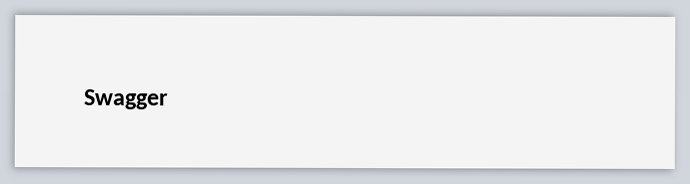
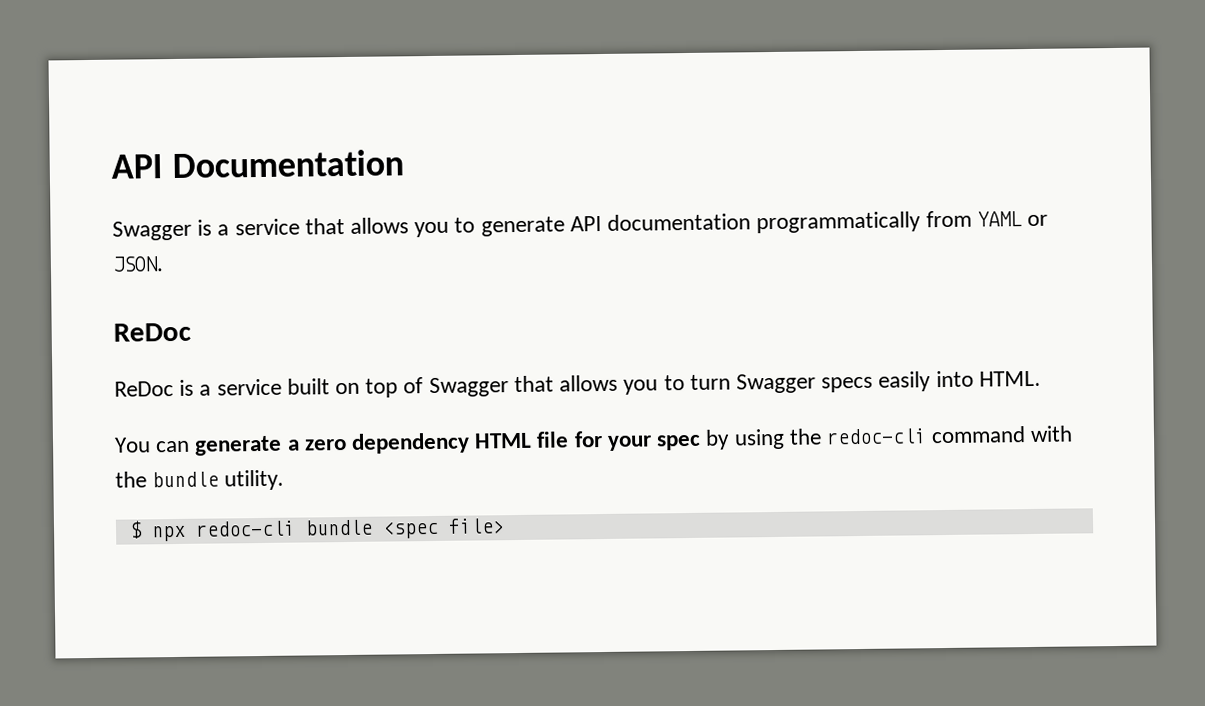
[83,89,169,110] Swagger -> [111,149,404,179] [112,210,1048,241] [112,256,164,272] [113,322,191,342] [114,370,1041,398] [114,425,1074,456] [115,469,285,491] [128,518,505,542] API Documentation // Swagger is a service that allows you to generate API documentation programmatically from YAML or JSON. // ReDoc // ReDoc is a service built on top of Swagger that allows you to turn Swagger specs easily into HTML. // You can generate a zero dependency HTML file for your spec by using the redoc-cli command with the bundle utility. // $ npx redoc-cli bundle <spec file>

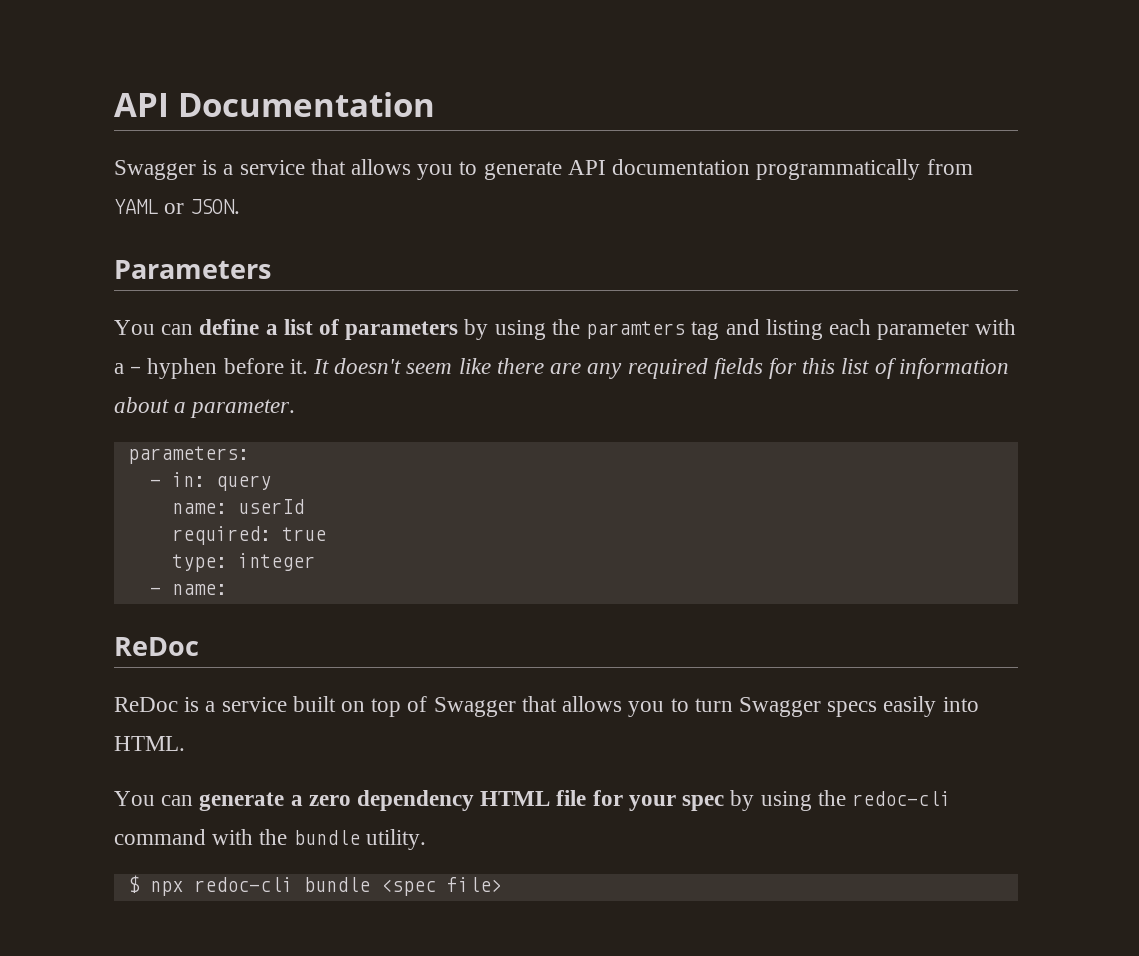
(164, 264) none -> [114,260,271,279] [114,319,1017,340] [114,358,1009,379] [114,397,296,418] [127,446,249,464] [149,472,271,491] [171,499,304,514] [171,526,326,545] [171,553,315,572] [149,584,227,595] // Parameters // You can define a list of parameters by using the paramters tag and listing each parameter with a - hyphen before it. It doesn't seem like there are any required fields for this list of information about a parameter. // parameters: // - in: query // name: userId // required: true // type: integer // - name:

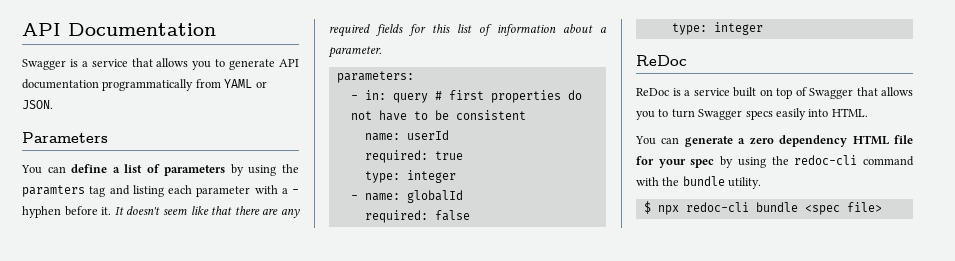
(491, 366) none -> [211,206,233,215] that
(271, 483) none -> [434,90,582,103] [350,110,526,121] # first properties do not have to be consistent
(227, 589) none -> [406,190,463,203] [364,210,470,223] [671,22,763,35] globalId // required: false // type: integer

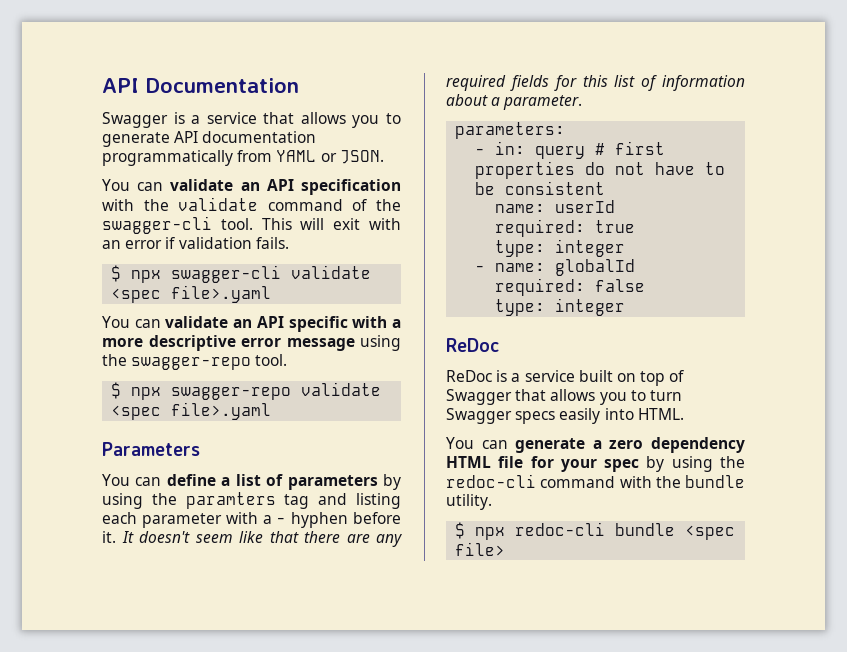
(53, 104) none -> [102,179,401,195] [102,197,401,211] [102,216,402,234] [102,237,289,249] [111,265,372,283] [111,285,272,303] [102,316,402,332] [102,335,401,351] [102,354,288,370] [111,382,382,400] [111,402,272,420] // You can validate an API specification with the validate command of the swagger-cli tool. This will exit with an error if validation fails. // $ npx swagger-cli validate <spec file>.yaml // You can validate an API specific with a more descriptive error message using the swagger-repo tool. // $ npx swagger-repo validate <spec file>.yaml

